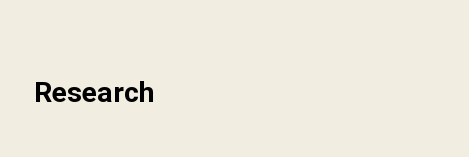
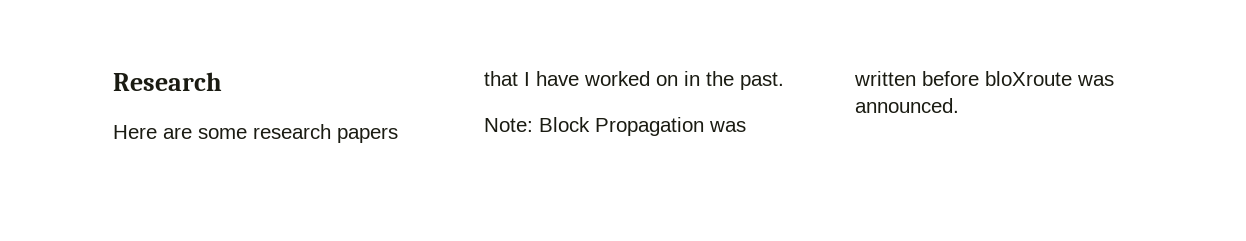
(155, 91) none -> [113,124,398,143] [484,71,784,90] [484,117,746,136] [854,71,1114,86] [855,98,959,113] // Here are some research papers that I have worked on in the past. // Note: Block Propagation was written before bloXroute was announced.

